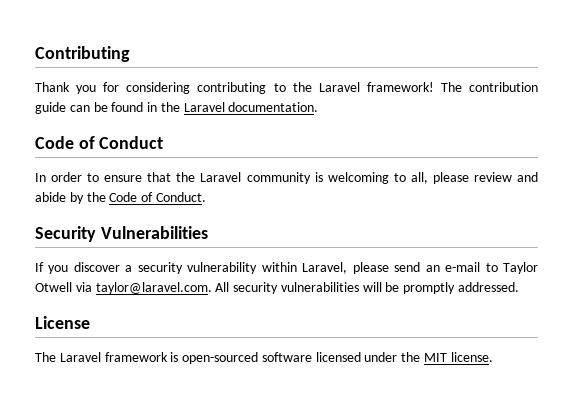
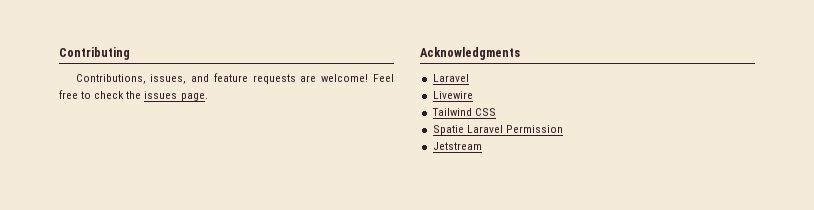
[35,82,539,94] [35,102,319,114] [35,136,164,149] [35,172,538,184] [35,192,206,204] [35,226,208,242] [35,262,538,274] [35,282,520,294] [35,316,90,329] [35,352,493,364] Thank you for considering contributing to the Laravel framework! The contribution guide can be found in the Laravel documentation. // Code of Conduct // In order to ensure that the Laravel community is welcoming to all, please review and abide by the Code of Conduct. // Security Vulnerabilities // If you discover a security vulnerability within Laravel, please send an e-mail to Taylor Otwell via taylor@laravel.com. All security vulnerabilities will be promptly addressed. // License // The Laravel framework is open-sourced software licensed under the MIT license. -> [75,73,394,84] [59,90,208,101] [420,47,520,60] [432,74,469,82] [432,91,473,99] [431,108,496,116] [432,125,563,135] [432,142,482,150] Contributions, issues, and feature requests are welcome! Feel free to check the issues page. // Acknowledgments // Laravel // Livewire // Tailwind CSS // Spatie Laravel Permission // Jetstream

